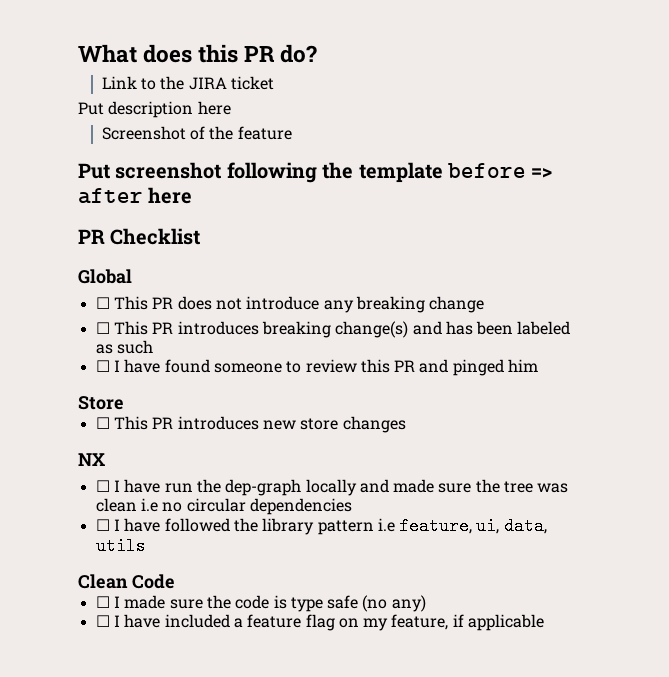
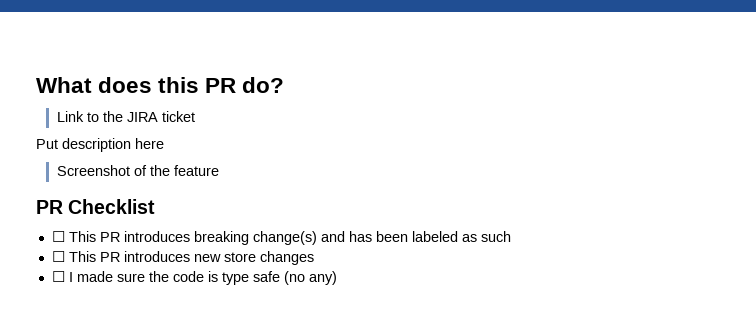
[78,162,553,183] [78,187,193,204] [78,228,201,245] [78,269,132,284] [95,296,485,313] Put screenshot following the template before => after here // PR Checklist // Global // ☐ This PR does not introduce any breaking change -> [36,199,156,214] PR Checklist
[95,359,539,376] [78,396,124,410] // ☐ I have found someone to review this PR and pinged him // Store -> (511, 236) none
[78,453,105,466] [95,479,569,496] [95,498,352,515] [95,517,547,535] [95,537,146,555] [78,574,175,589] // NX // ☐ I have run the dep-graph locally and made sure the tree was clean i.e no circular dependencies // ☐ I have followed the library pattern i.e feature, ui, data, utils // Clean Code -> (314, 258) none
[95,614,545,631] // ☐ I have included a feature flag on my feature, if applicable -> (337, 278) none

